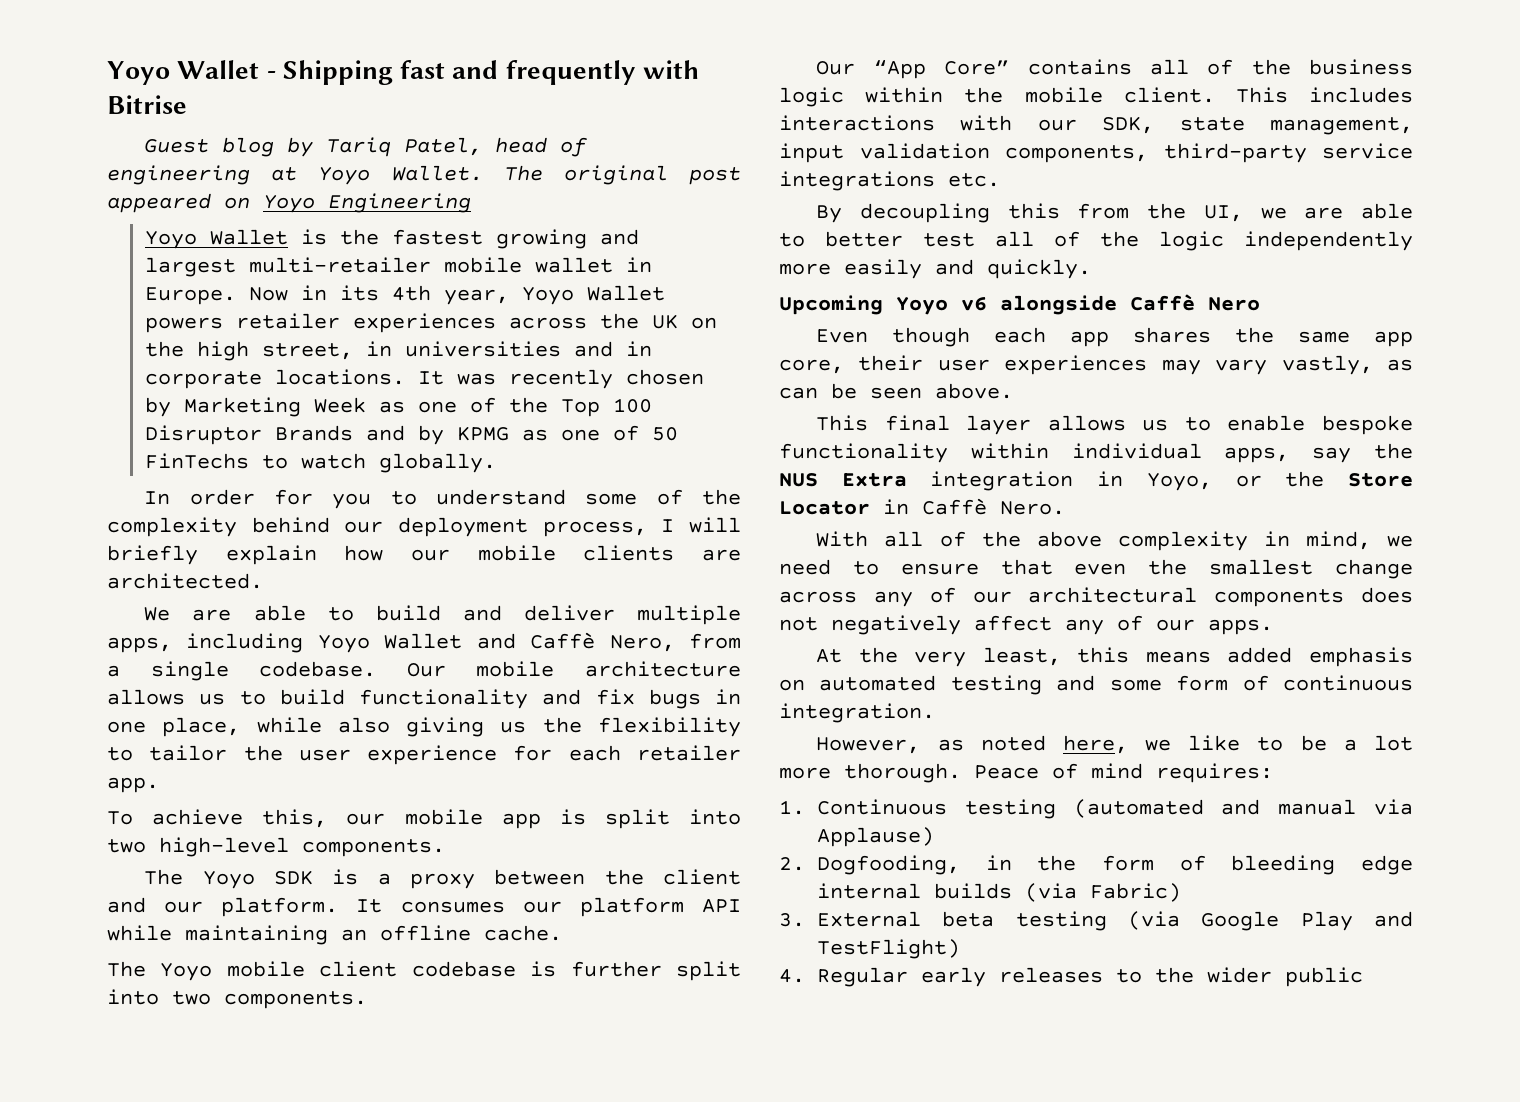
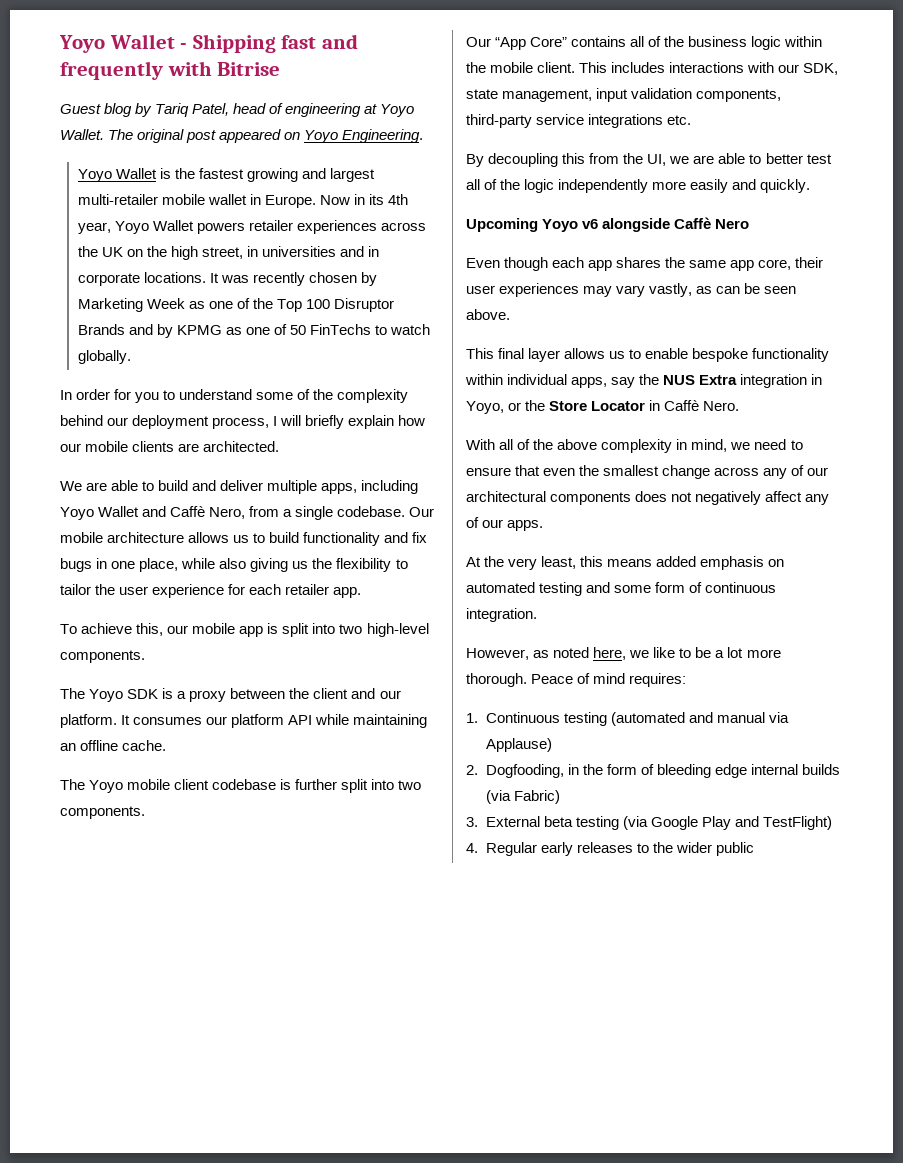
[328,193,471,213] Engineering -> [342,129,424,143] Engineering.

